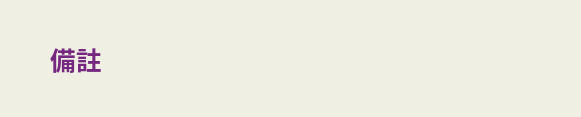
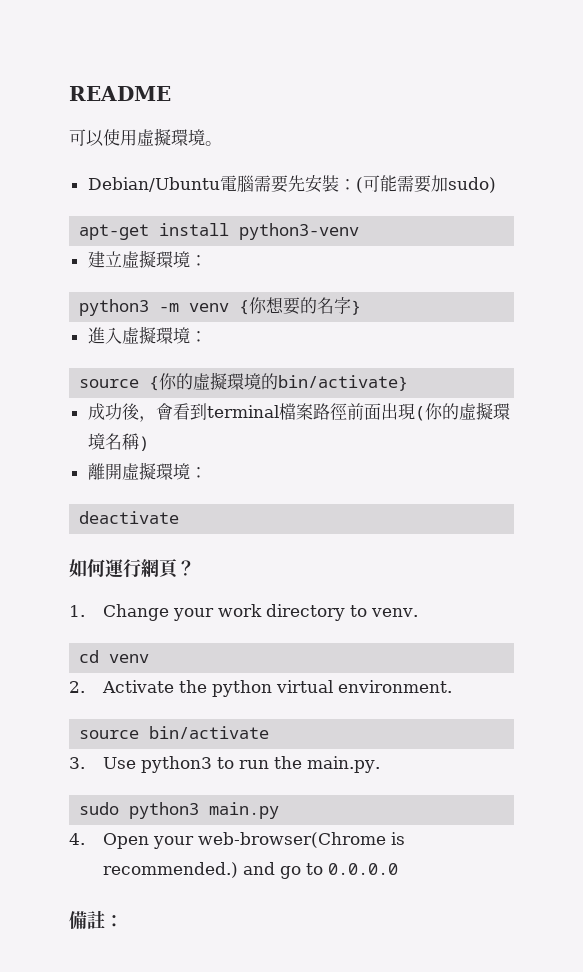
[50,48,102,73] 備註 -> [69,86,171,101] [69,128,222,147] [87,175,496,193] [79,223,360,240] [87,250,207,268] [79,297,362,316] [87,326,207,344] [79,372,409,391] [87,402,510,422] [87,433,149,451] [87,462,207,480] [79,511,180,524] [69,559,195,579] [69,604,418,621] [79,650,150,663] [69,680,452,697] [79,726,270,739] [69,756,380,773] [79,802,280,819] [69,832,405,849] [102,862,398,879] [69,910,123,929] README // 可以使用虛擬環境。 // Debian/Ubuntu電腦需要先安裝：(可能需要加sudo) // apt-get install python3-venv // 建立虛擬環境： // python3 -m venv {你想要的名字} // 進入虛擬環境： // source {你的虛擬環境的bin/activate} // 成功後，會看到terminal檔案路徑前面出現(你的虛擬環境名稱) // 離開虛擬環境： // deactivate // 如何運行網頁？ // 1. Change your work directory to venv. // cd venv // 2. Activate the python virtual environment. // source bin/activate // 3. Use python3 to run the main.py. // sudo python3 main.py // 4. Open your web-browser(Chrome is recommended.) and go to 0.0.0.0 // 備註：

